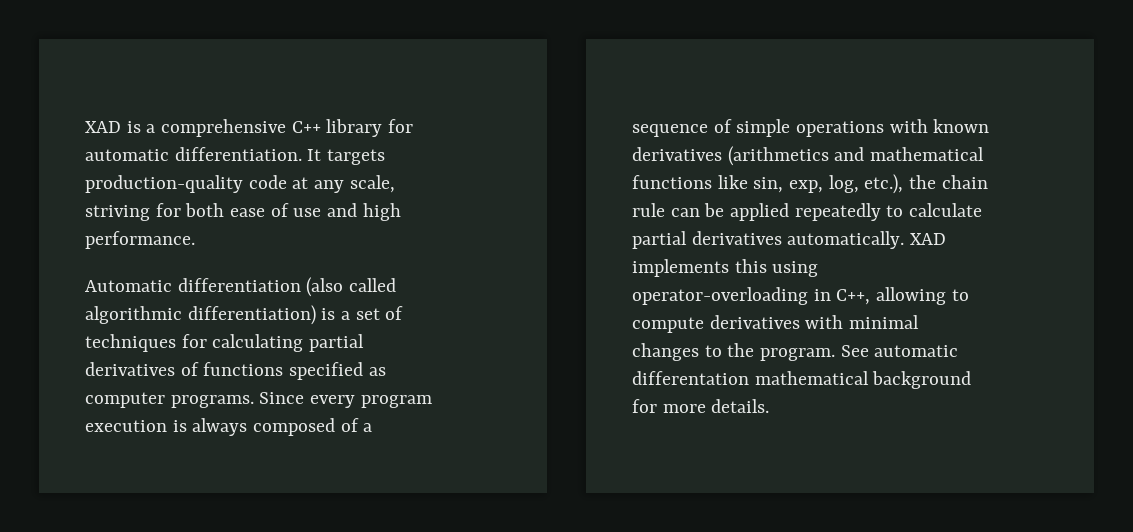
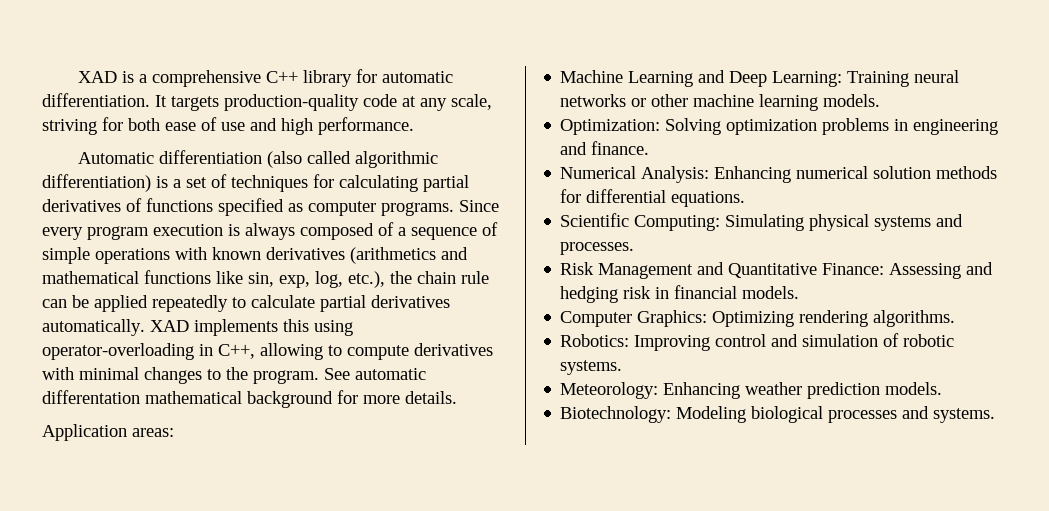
(770, 406) none -> [42,424,174,441] [560,70,960,87] [560,94,881,111] [560,118,999,135] [560,141,650,155] [560,166,998,183] [560,189,746,207] [560,213,964,231] [560,242,635,255] [560,262,994,279] [560,285,800,303] [560,310,956,327] [560,333,955,351] [560,360,623,375] [560,382,943,399] [560,406,996,423] // Application areas: // Machine Learning and Deep Learning: Training neural networks or other machine learning models. // Optimization: Solving optimization problems in engineering and finance. // Numerical Analysis: Enhancing numerical solution methods for differential equations. // Scientific Computing: Simulating physical systems and processes. // Risk Management and Quantitative Finance: Assessing and hedging risk in financial models. // Computer Graphics: Optimizing rendering algorithms. // Robotics: Improving control and simulation of robotic systems. // Meteorology: Enhancing weather prediction models. // Biotechnology: Modeling biological processes and systems.

